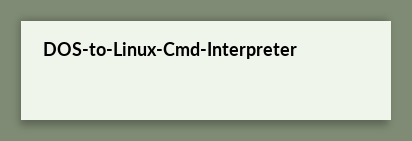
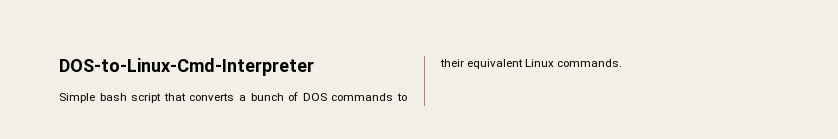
(297, 50) none -> [59,92,407,103] [440,59,623,69] // Simple bash script that converts a bunch of DOS commands to their equivalent Linux commands.

